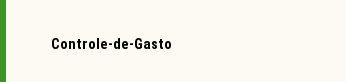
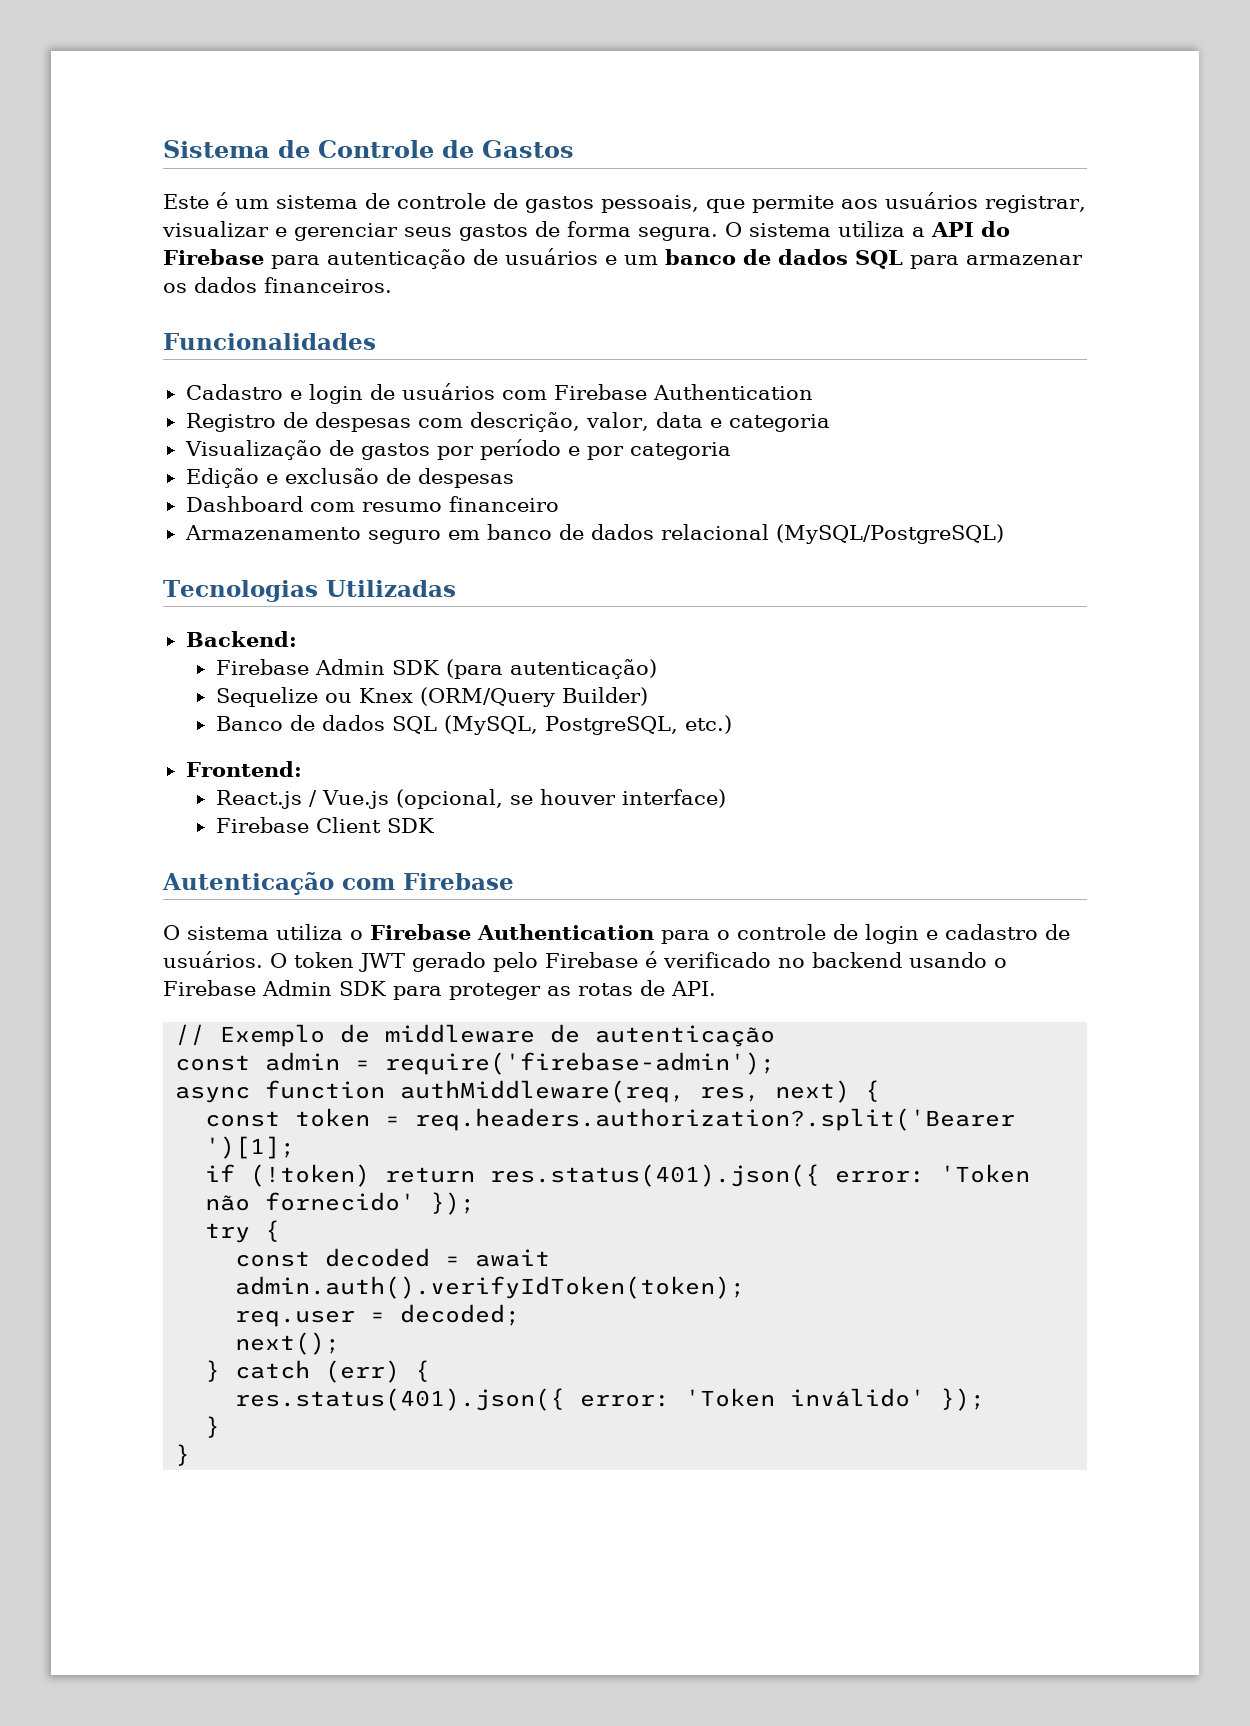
[51,38,172,49] Controle-de-Gasto -> [163,140,574,158] [163,192,1086,213] [162,221,1010,241] [163,248,1083,269] [163,277,392,293] [163,333,376,350] [185,383,813,404] [185,412,830,432] [184,439,731,460] [185,468,514,488] [185,496,559,512] [184,524,1004,544] [163,580,456,602] [185,631,297,647] [215,659,657,679] [215,687,648,707] [215,715,732,735] [185,761,302,777] [215,789,726,809] [215,817,434,833] [162,872,514,895] [163,924,1070,944] [163,951,1007,972] [163,980,716,1000] [175,1024,776,1047] [175,1052,776,1075] [175,1080,881,1103] [205,1108,1016,1131] [205,1136,296,1159] [205,1164,1031,1187] [205,1192,476,1215] [205,1220,281,1243] [235,1248,551,1267] [235,1276,746,1299] [235,1304,521,1327] [235,1332,341,1355] [205,1360,431,1383] [235,1388,986,1411] [205,1416,221,1438] [175,1444,191,1466] Sistema de Controle de Gastos // Este é um sistema de controle de gastos pessoais, que permite aos usuários registrar, visualizar e gerenciar seus gastos de forma segura. O sistema utiliza a API do Firebase para autenticação de usuários e um banco de dados SQL para armazenar os dados financeiros. // Funcionalidades // Cadastro e login de usuários com Firebase Authentication // Registro de despesas com descrição, valor, data e categoria // Visualização de gastos por período e por categoria // Edição e exclusão de despesas // Dashboard com resumo financeiro // Armazenamento seguro em banco de dados relacional (MySQL/PostgreSQL) // Tecnologias Utilizadas // Backend: // Firebase Admin SDK (para autenticação) // Sequelize ou Knex (ORM/Query Builder) // Banco de dados SQL (MySQL, PostgreSQL, etc.) // Frontend: // React.js / Vue.js (opcional, se houver interface) // Firebase Client SDK // Autenticação com Firebase // O sistema utiliza o Firebase Authentication para o controle de login e cadastro de usuários. O token JWT gerado pelo Firebase é verificado no backend usando o Firebase Admin SDK para proteger as rotas de API. // // Exemplo de middleware de autenticação // const admin = require('firebase-admin'); // async function authMiddleware(req, res, next) { // const token = req.headers.authorization?.split('Bearer ')[1]; // if (!token) return res.status(401).json({ error: 'Token não fornecido' }); // try { // const decoded = await admin.auth().verifyIdToken(token); // req.user = decoded; // next(); // } catch (err) { // res.status(401).json({ error: 'Token inválido' }); // } // }

